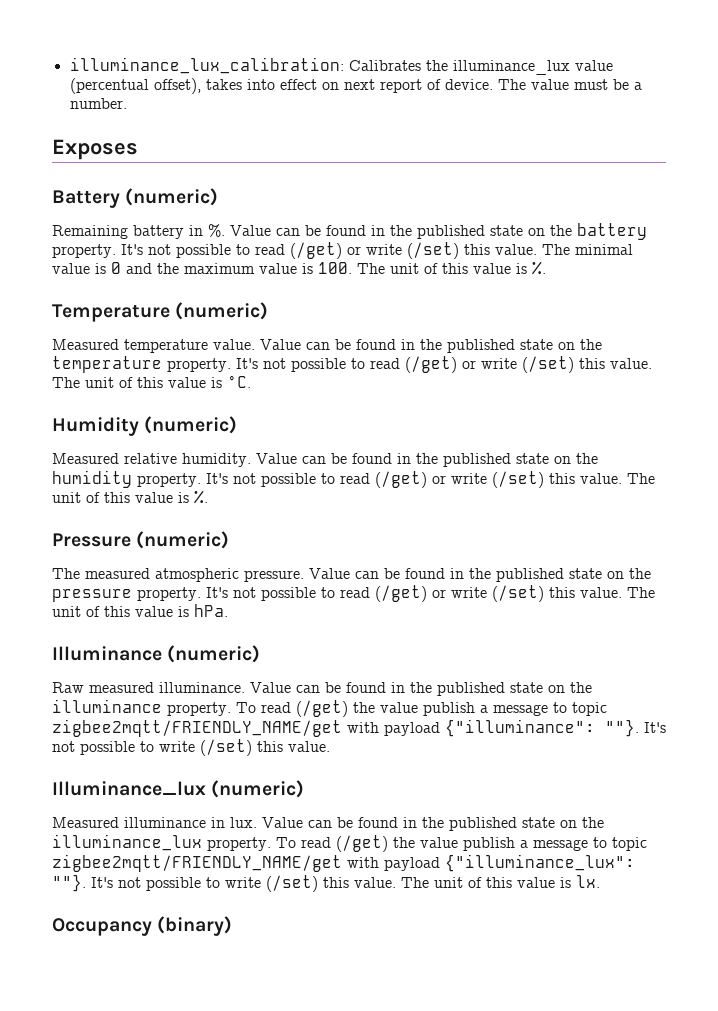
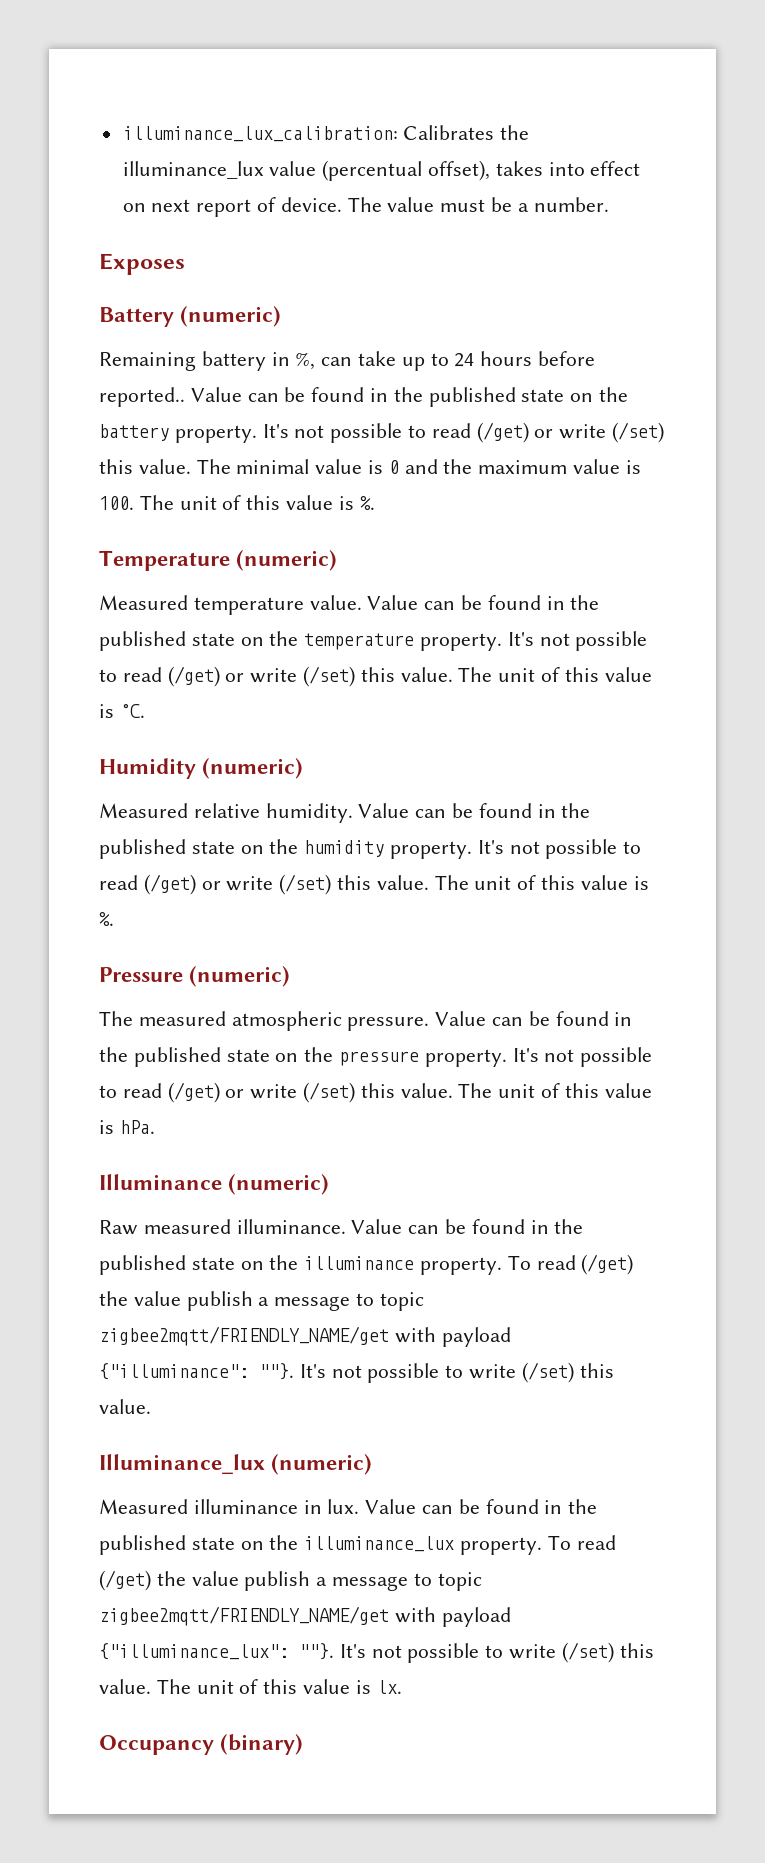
[208,224,225,237] %. -> [295,351,596,371] [99,387,185,407] %, can take up to 24 hours before reported..

